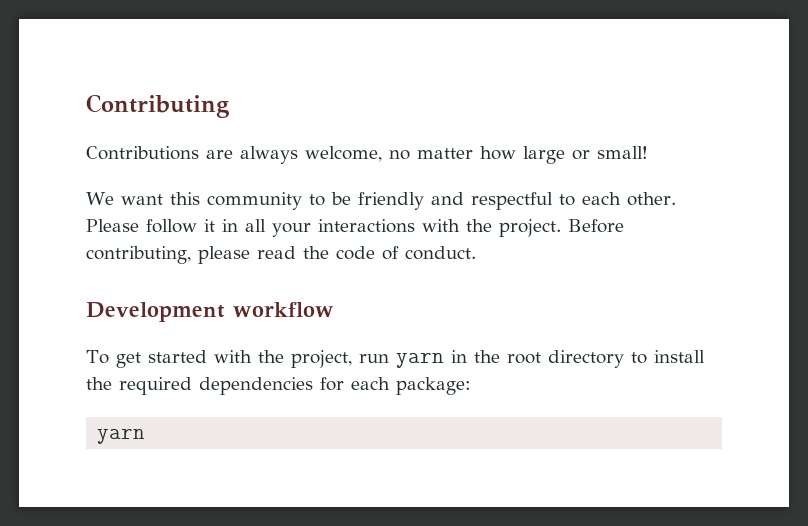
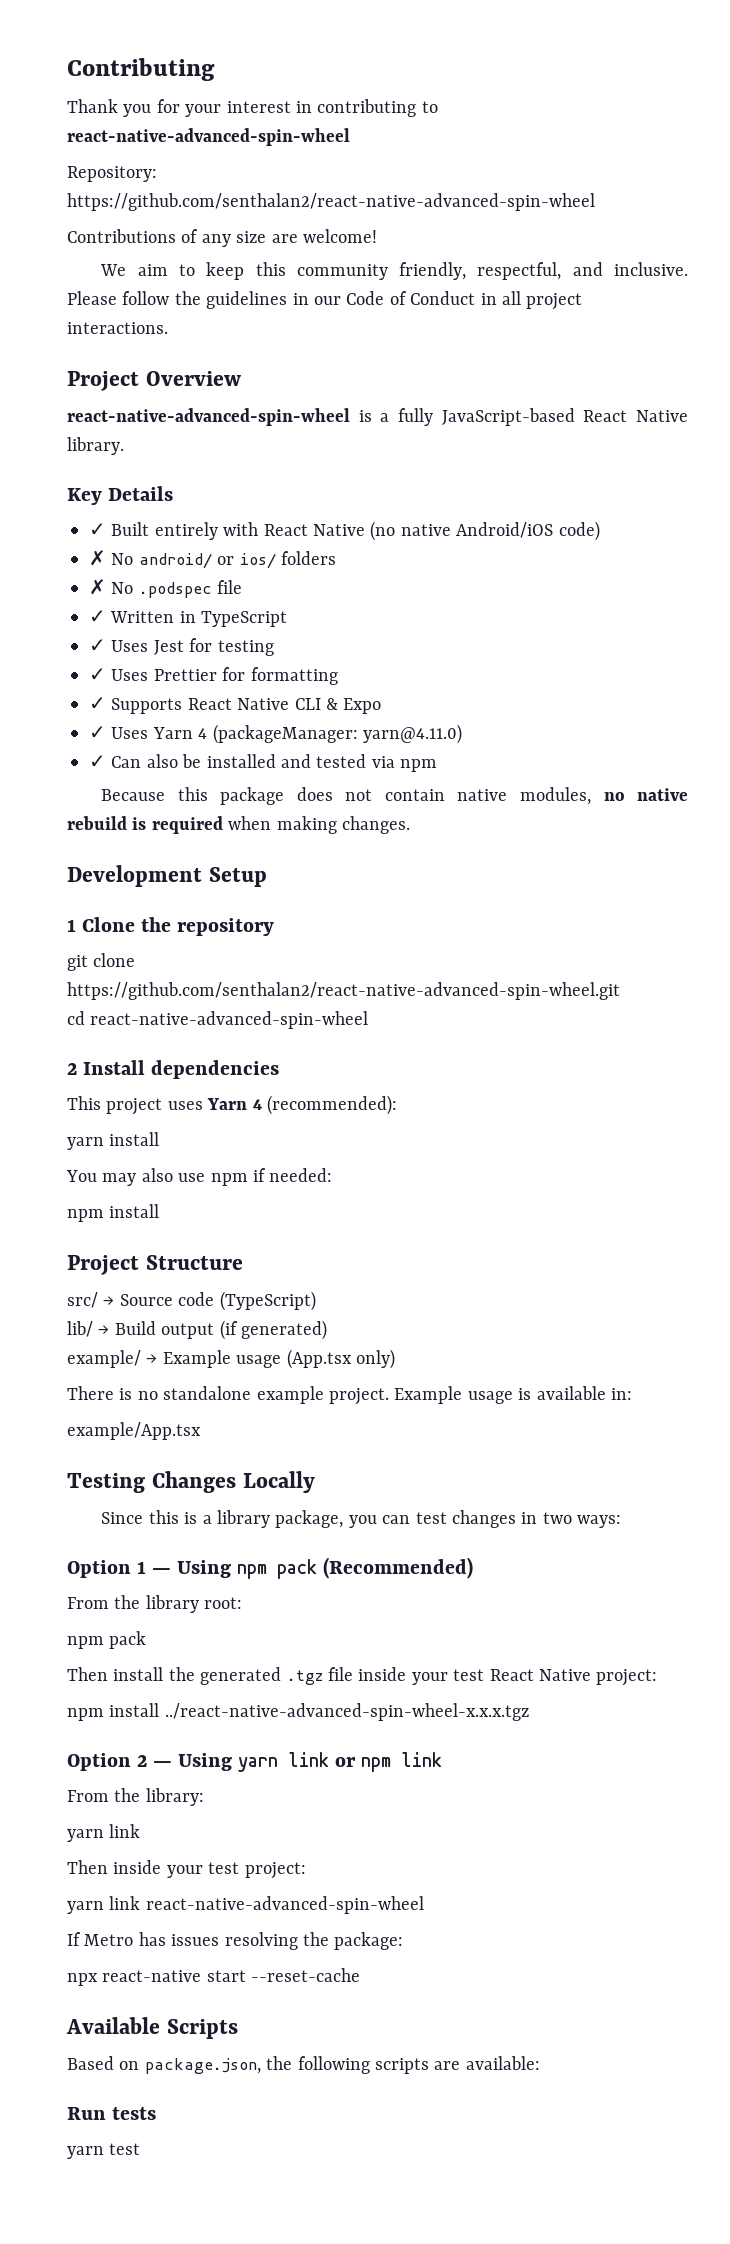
[86,146,648,164] [86,192,676,210] [86,219,624,237] [86,246,476,264] [86,302,334,322] [86,350,705,368] [86,377,471,395] [97,429,146,444] Contributions are always welcome, no matter how large or small! // We want this community to be friendly and respectful to each other. Please follow it in all your interactions with the project. Before contributing, please read the code of conduct. // Development workflow // To get started with the project, run yarn in the root directory to install the required dependencies for each package: // yarn -> [67,99,438,117] [67,128,350,146] [67,166,157,182] [67,193,595,211] [67,229,377,247] [100,262,688,280] [67,291,583,310] [67,322,168,334] [67,371,241,391] [67,408,688,426] [67,437,124,455] [67,486,174,505] [89,521,600,541] [89,550,336,569] [89,579,243,598] [89,610,288,627] [89,638,274,656] [89,667,338,685] [89,697,382,714] [89,724,462,744] [89,754,438,772] [101,787,689,805] [67,816,410,834] [67,865,267,887] [67,917,275,936] [67,953,136,971] [67,982,620,1000] [67,1011,369,1029] [67,1060,280,1079] [67,1095,397,1115] [67,1132,160,1150] [66,1168,333,1186] [67,1204,160,1222] [67,1255,243,1275] [67,1291,316,1311] [67,1320,327,1340] [67,1349,395,1369] [67,1386,632,1405] [67,1422,201,1440] [67,1471,315,1493] [101,1510,622,1528] [67,1557,474,1579] [67,1595,243,1613] [67,1631,147,1649] [67,1667,658,1686] [67,1703,529,1721] [67,1752,443,1772] [67,1788,204,1806] [67,1824,141,1842] [67,1860,306,1879] [67,1896,424,1914] [67,1932,404,1950] [67,1968,361,1986] [66,2017,238,2039] [67,2056,540,2074] [67,2107,157,2120] [67,2143,141,2159] Thank you for your interest in contributing to react-native-advanced-spin-wheel // Repository: https://github.com/senthalan2/react-native-advanced-spin-wheel // Contributions of any size are welcome! // We aim to keep this community friendly, respectful, and inclusive. Please follow the guidelines in our Code of Conduct in all project interactions. // Project Overview // react-native-advanced-spin-wheel is a fully JavaScript-based React Native library. // Key Details // ✓ Built entirely with React Native (no native Android/iOS code) // ✗ No android/ or ios/ folders // ✗ No .podspec file // ✓ Written in TypeScript // ✓ Uses Jest for testing // ✓ Uses Prettier for formatting // ✓ Supports React Native CLI & Expo // ✓ Uses Yarn 4 (packageManager: yarn@4.11.0) // ✓ Can also be installed and tested via npm // Because this package does not contain native modules, no native rebuild is required when making changes. // Development Setup // 1 Clone the repository // git clone https://github.com/senthalan2/react-native-advanced-spin-wheel.git // cd react-native-advanced-spin-wheel // 2 Install dependencies // This project uses Yarn 4 (recommended): // yarn install // You may also use npm if needed: // npm install // Project Structure // src/ → Source code (TypeScript) // lib/ → Build output (if generated) // example/ → Example usage (App.tsx only) // There is no standalone example project. Example usage is available in: // example/App.tsx // Testing Changes Locally // Since this is a library package, you can test changes in two ways: // Option 1 — Using npm pack (Recommended) // From the library root: // npm pack // Then install the generated .tgz file inside your test React Native project: // npm install ../react-native-advanced-spin-wheel-x.x.x.tgz // Option 2 — Using yarn link or npm link // From the library: // yarn link // Then inside your test project: // yarn link react-native-advanced-spin-wheel // If Metro has issues resolving the package: // npx react-native start --reset-cache // Available Scripts // Based on package.json, the following scripts are available: // Run tests // yarn test

